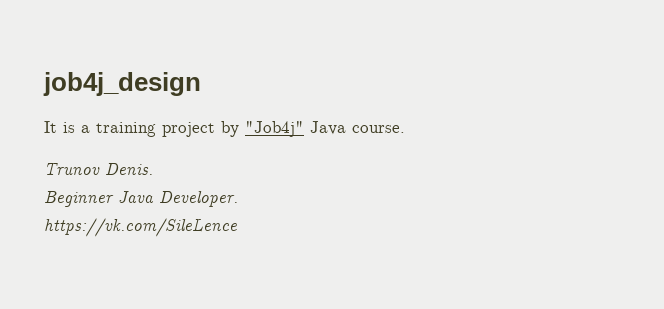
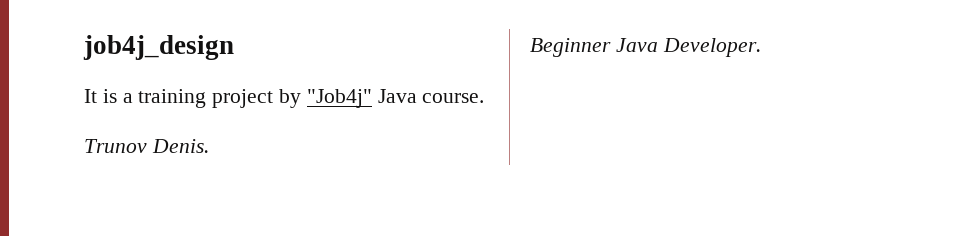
[44,218,237,237] // https://vk.com/SileLence -> (761, 47) none

